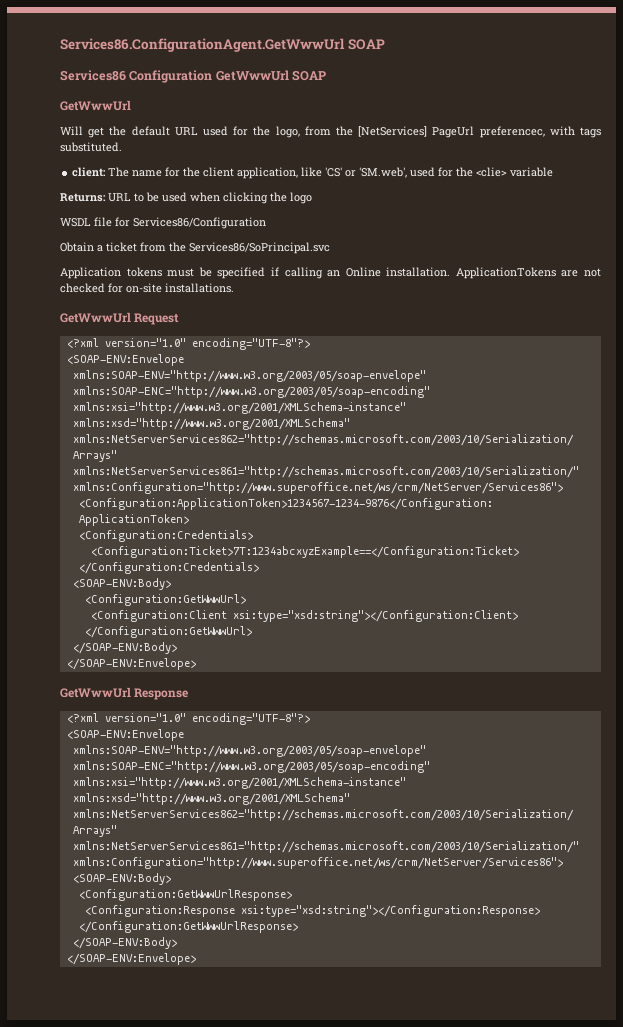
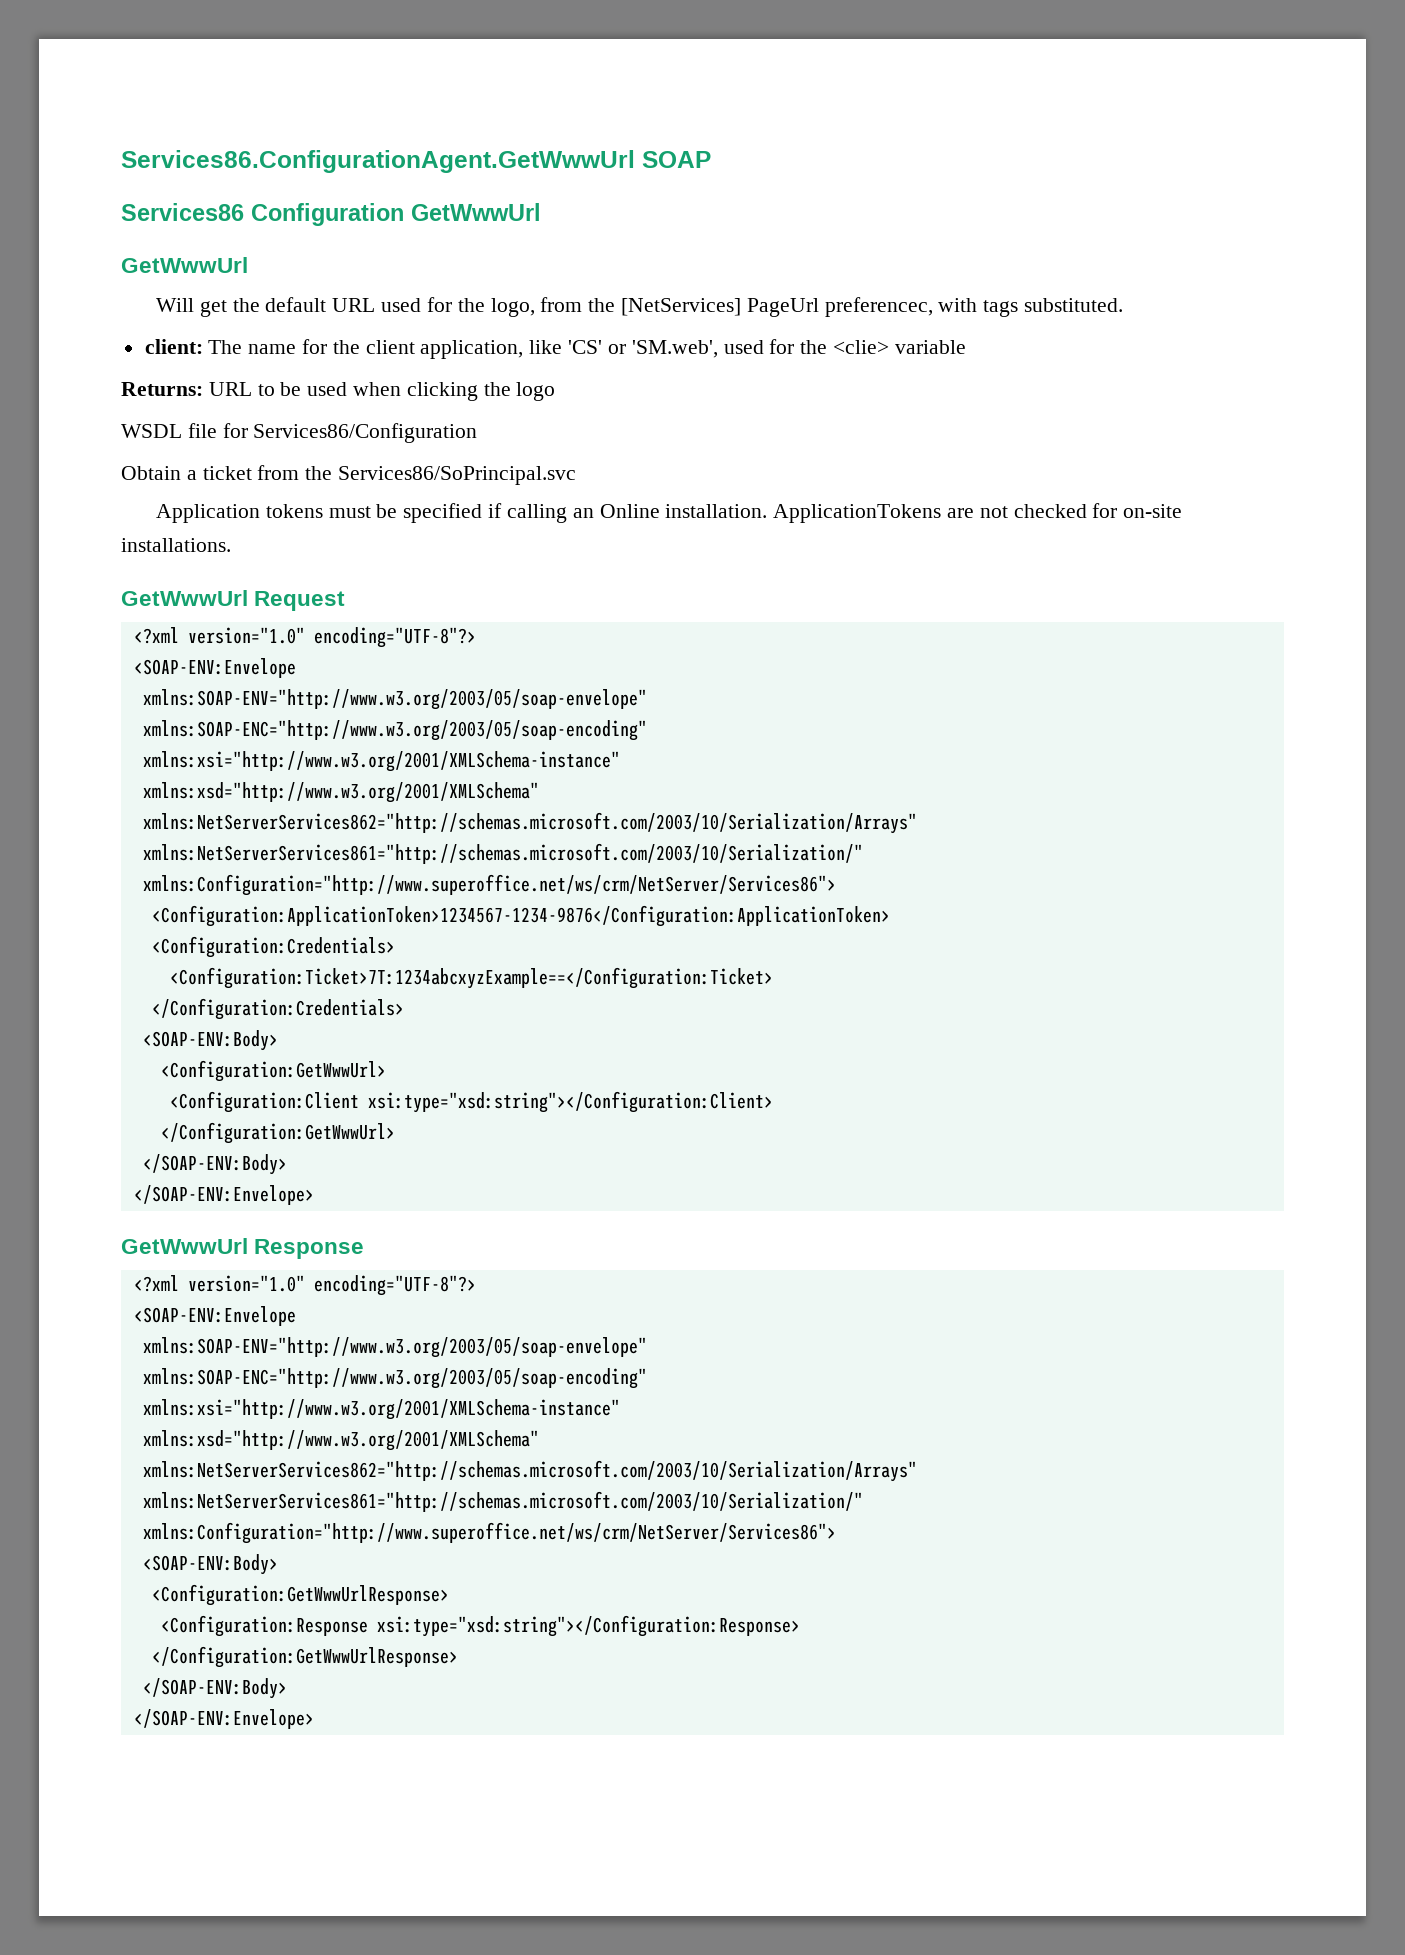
[292,70,327,81] SOAP -> (541, 212) none

